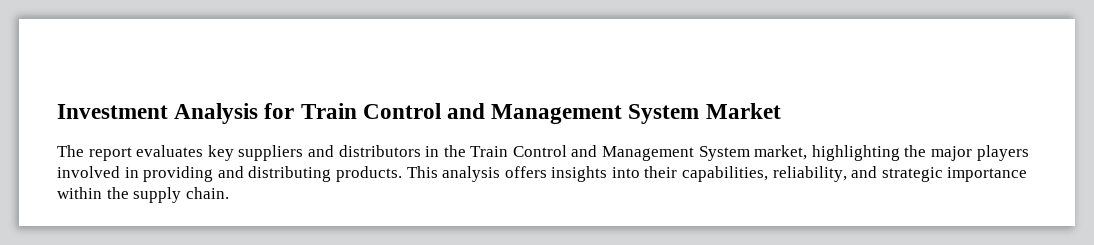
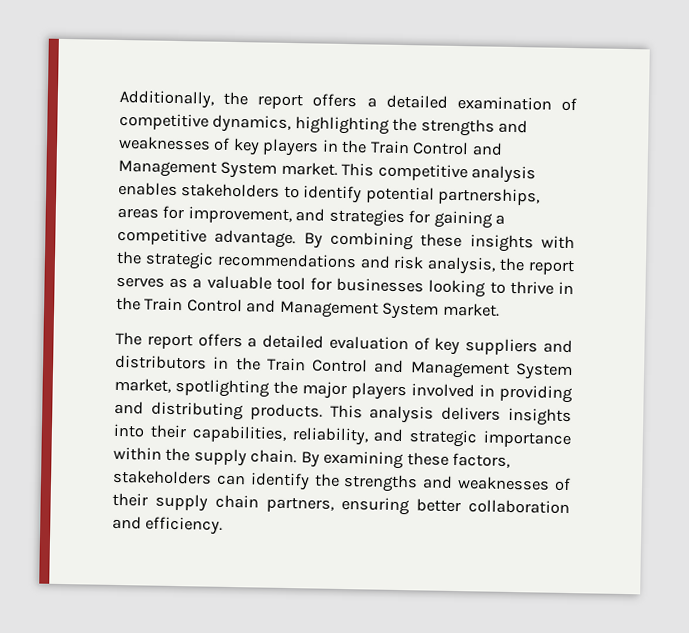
[57,103,781,124] [57,145,204,161] Investment Analysis for Train Control and Management System Market // The report evaluates -> [119,89,577,112] [119,112,529,137] [118,135,503,157] [118,159,537,184] [118,181,541,206] [117,205,506,229] [117,227,575,253] [116,250,575,276] [116,275,574,298] [116,296,500,320] [115,331,430,351] Additionally, the report offers a detailed examination of competitive dynamics, highlighting the strengths and weaknesses of key players in the Train Control and Management System market. This competitive analysis enables stakeholders to identify potential partnerships, areas for improvement, and strategies for gaining a competitive advantage. By combining these insights with the strategic recommendations and risk analysis, the report serves as a valuable tool for businesses looking to thrive in the Train Control and Management System market. // The report offers a detailed evaluation of
[811,145,900,161] highlighting -> [175,379,270,398] spotlighting
[504,166,547,178] offers -> [441,406,502,421] delivers
(229, 193) none -> [300,450,511,470] [113,469,571,493] [112,492,570,516] [112,515,224,535] By examining these factors, stakeholders can identify the strengths and weaknesses of their supply chain partners, ensuring better collaboration and efficiency.

